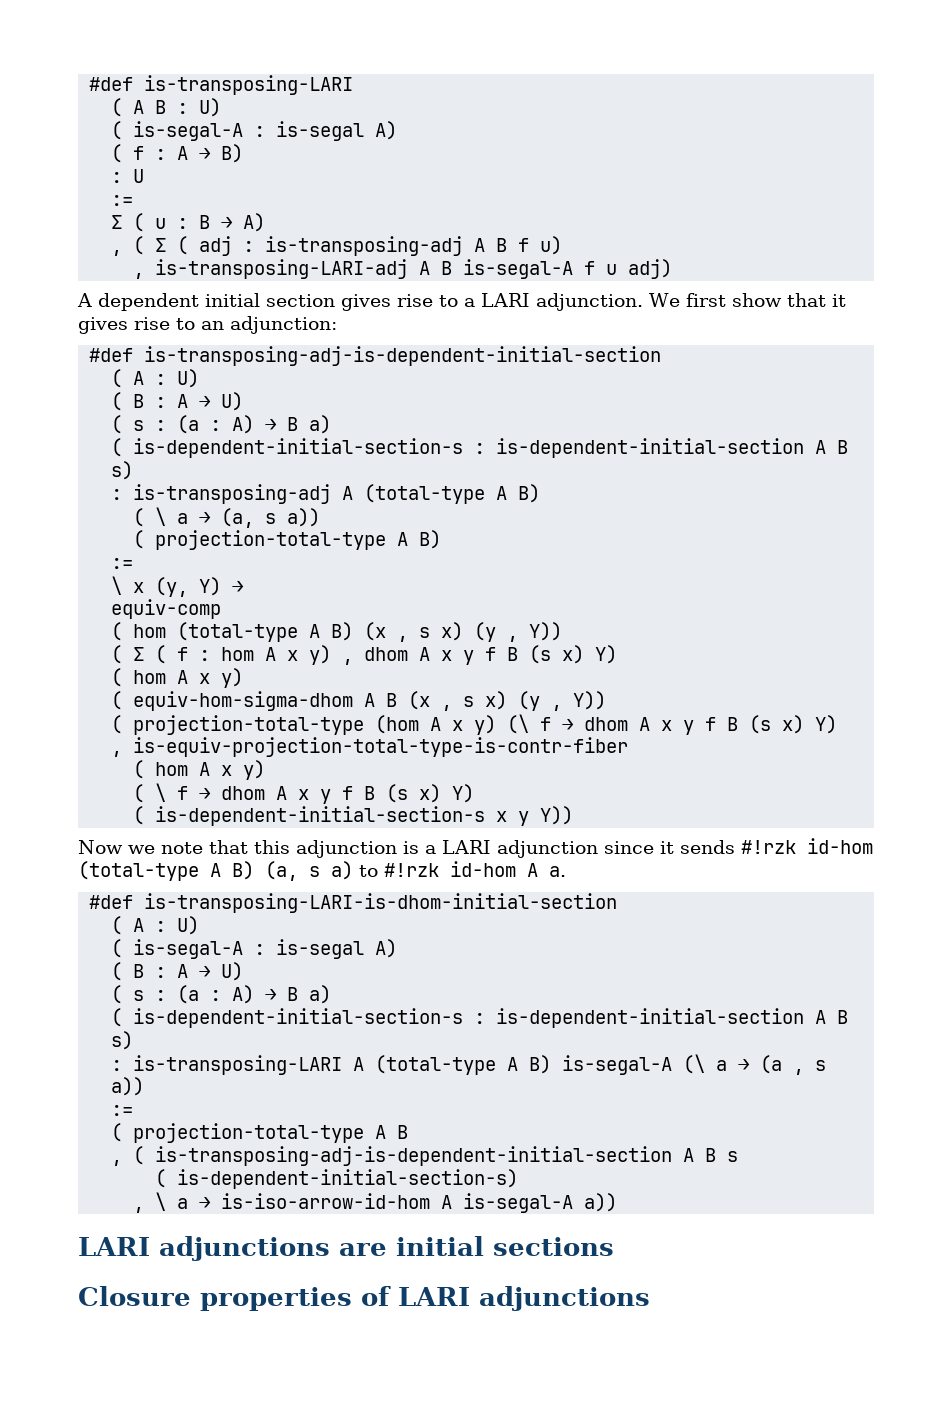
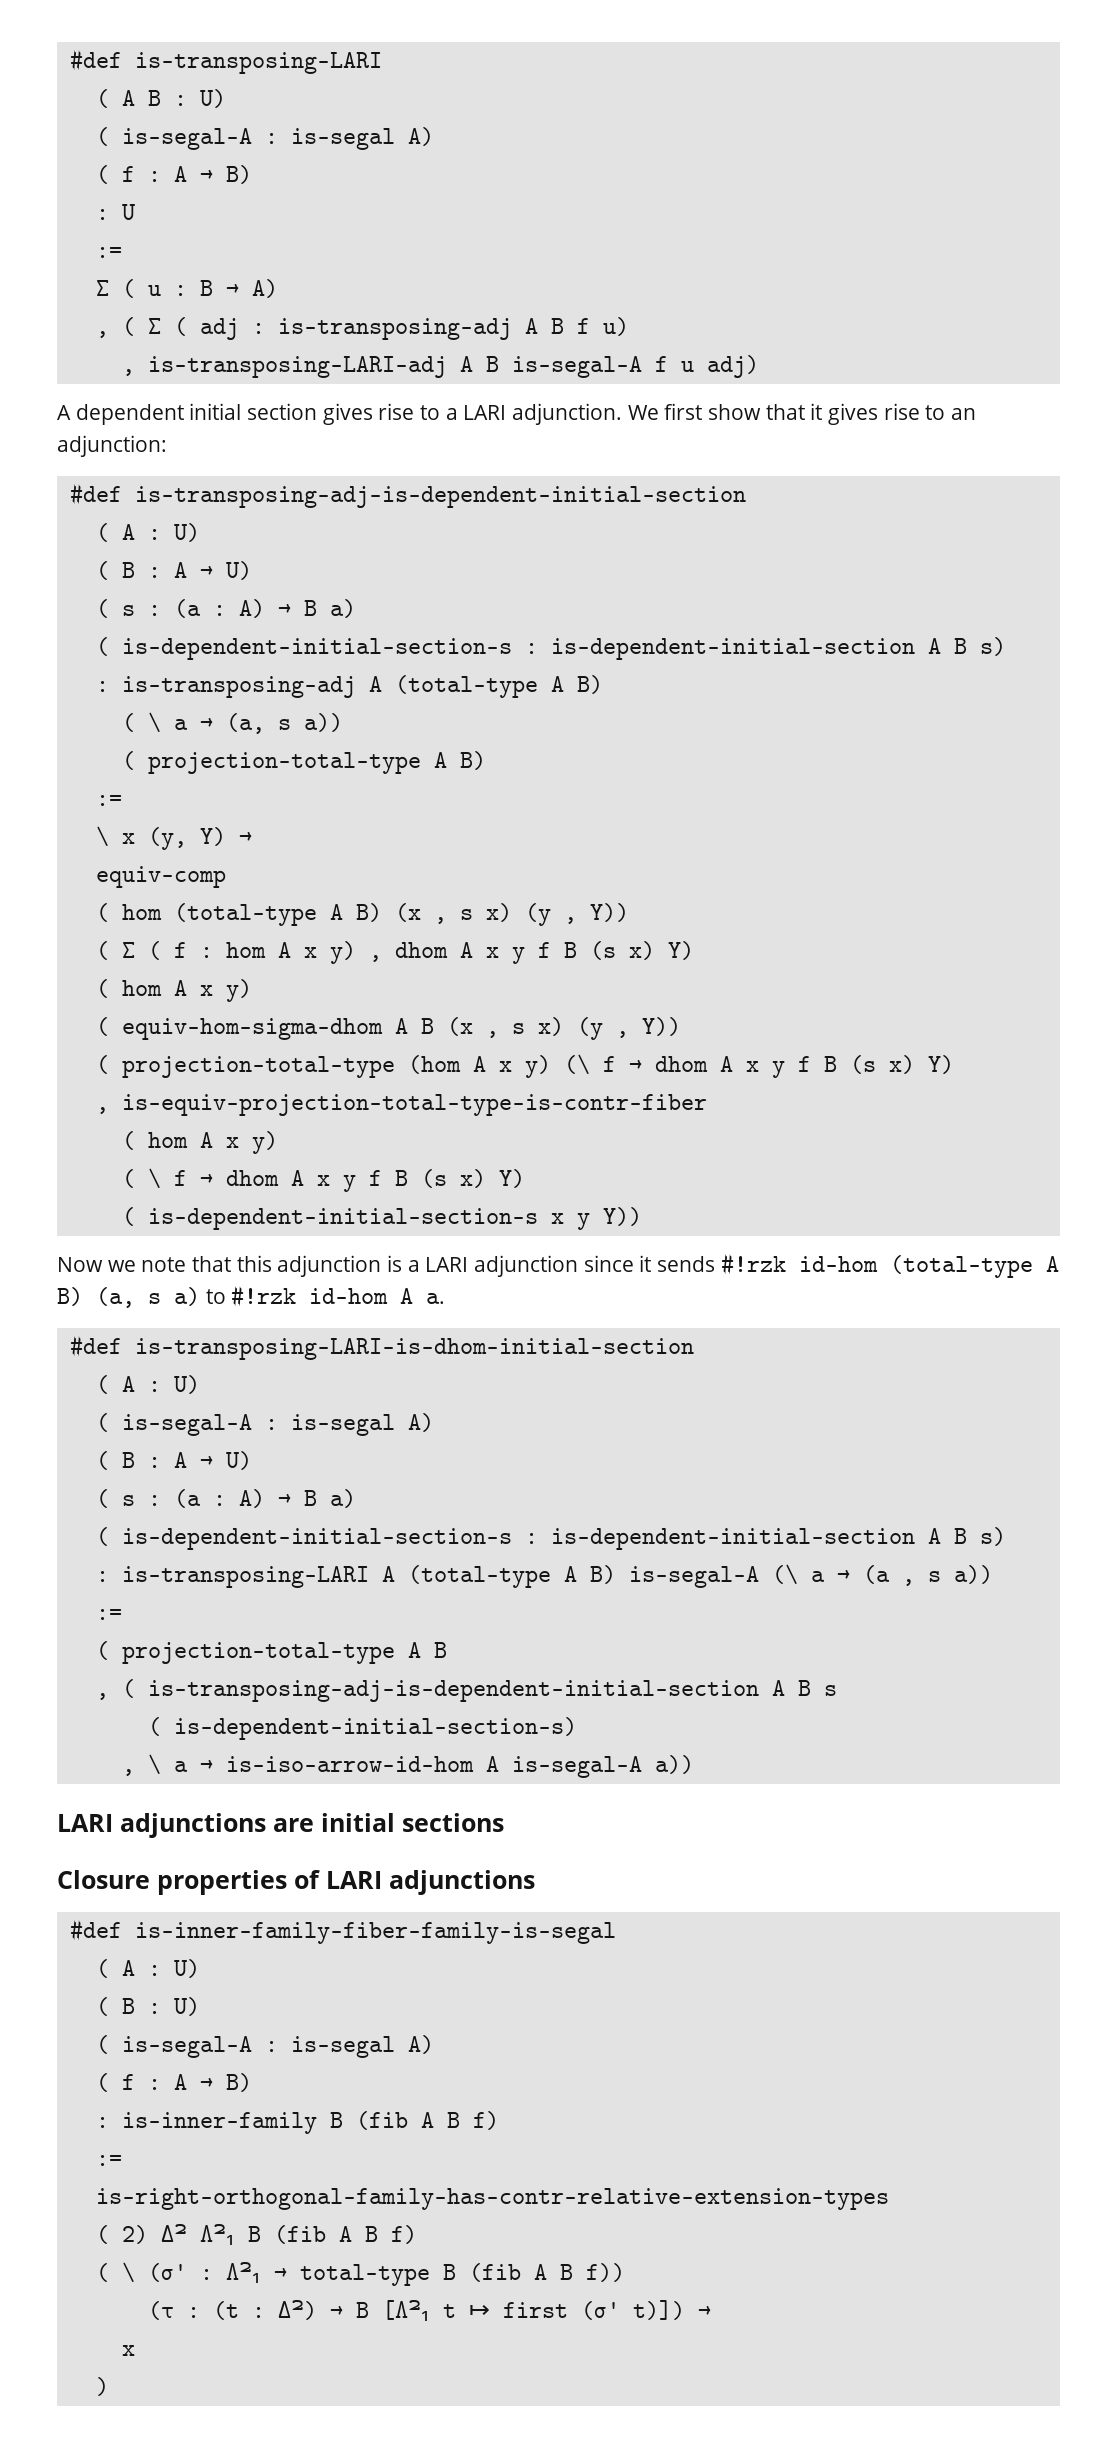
(650, 1298) none -> [69,1919,616,1944] [95,1959,200,1978] [95,1997,200,2016] [95,2035,434,2058] [95,2073,252,2092] [95,2111,499,2134] [95,2155,122,2166] [95,2188,889,2210] [95,2224,417,2245] [95,2262,625,2286] [147,2300,711,2321] [121,2345,135,2356] [95,2377,109,2396] // #def is-inner-family-fiber-family-is-segal // ( A : U) // ( B : U) // ( is-segal-A : is-segal A) // ( f : A → B) // : is-inner-family B (fib A B f) // := // is-right-orthogonal-family-has-contr-relative-extension-types // ( 2) Δ² Λ²₁ B (fib A B f) // ( \ (σ' : Λ²₁ → total-type B (fib A B f)) // (τ : (t : Δ²) → B [Λ²₁ t ↦ first (σ' t)]) → // x // )

